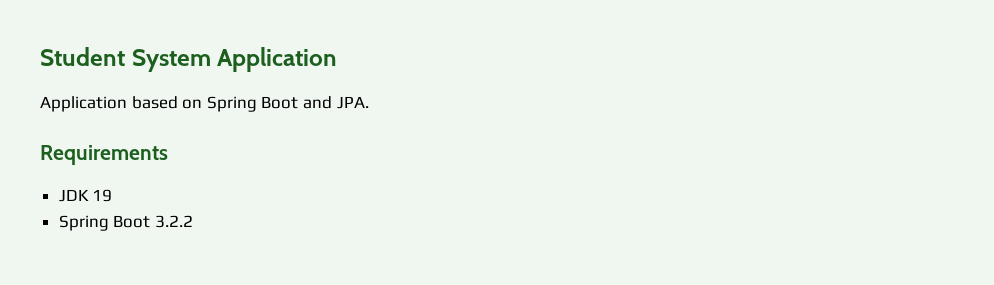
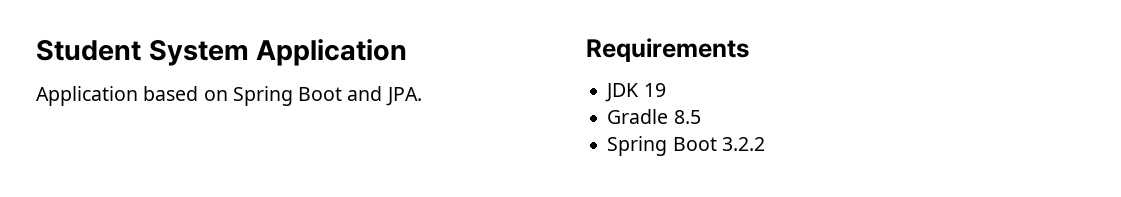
(113, 195) none -> [607,109,701,124] // Gradle 8.5

